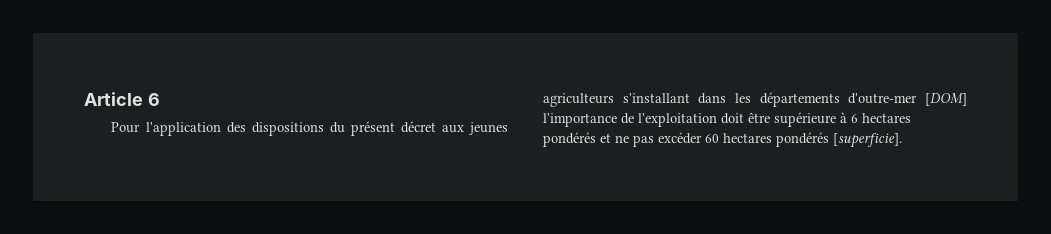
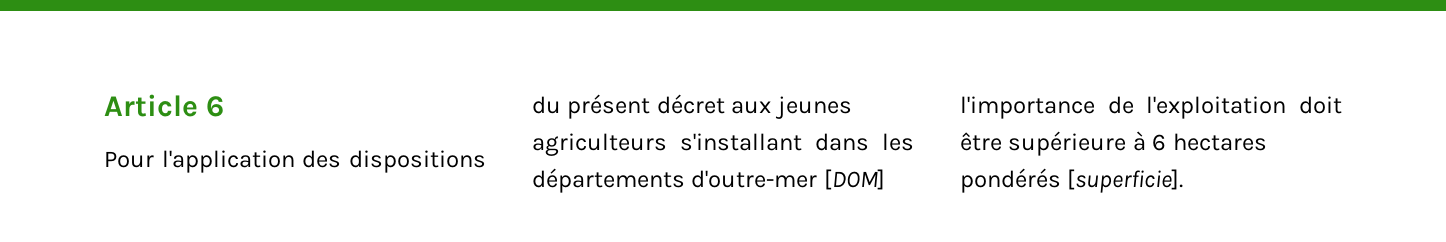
[600,132,829,147] et ne pas excéder 60 hectares pondérés -> (1061, 180) none

